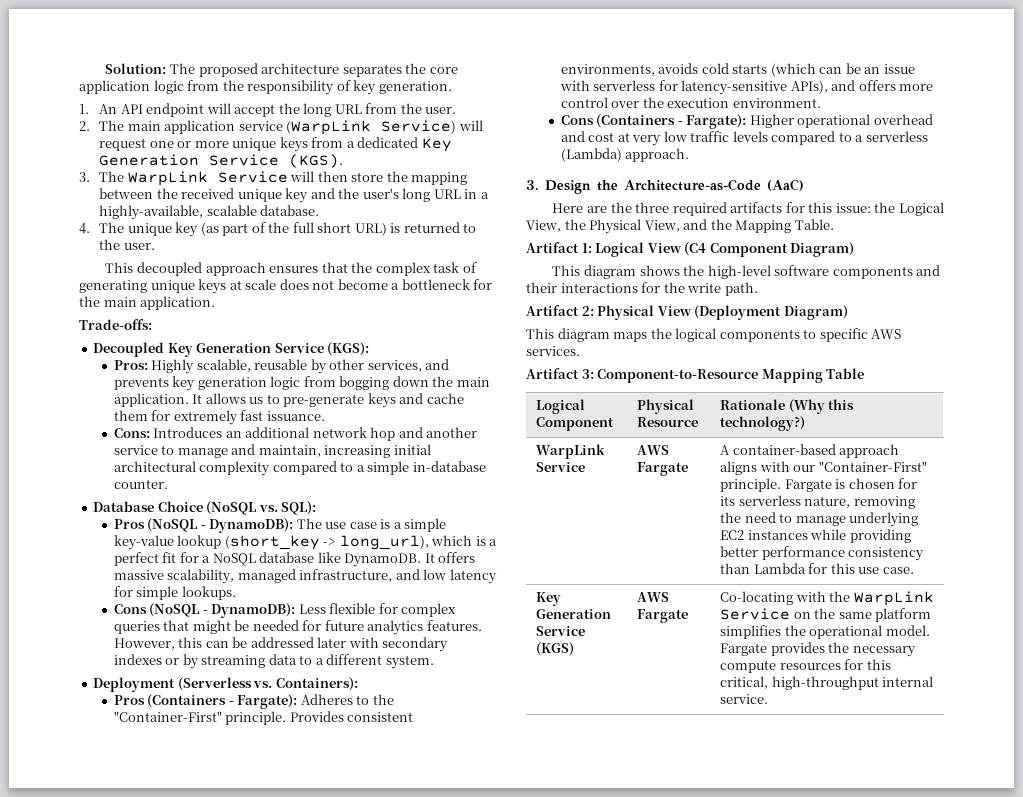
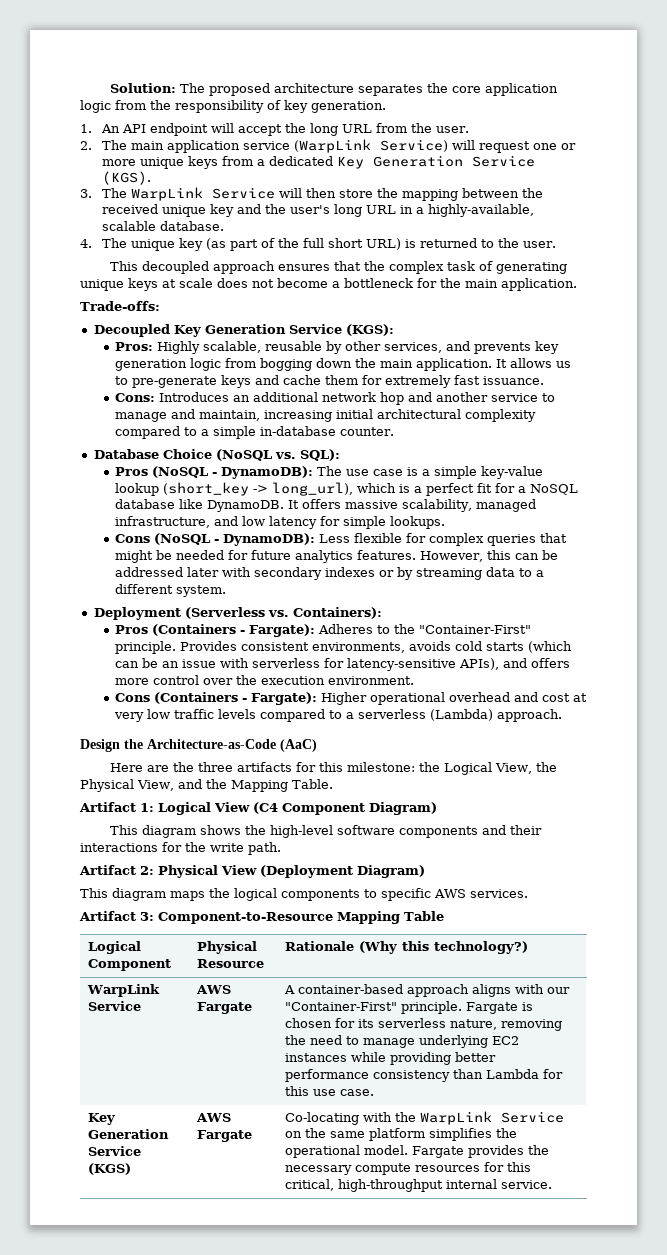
[526,180,539,190] 3. -> (563, 715) none
[672,202,727,216] required -> (234, 767) none
[835,203,871,213] issue: -> [347,762,416,772] milestone:

